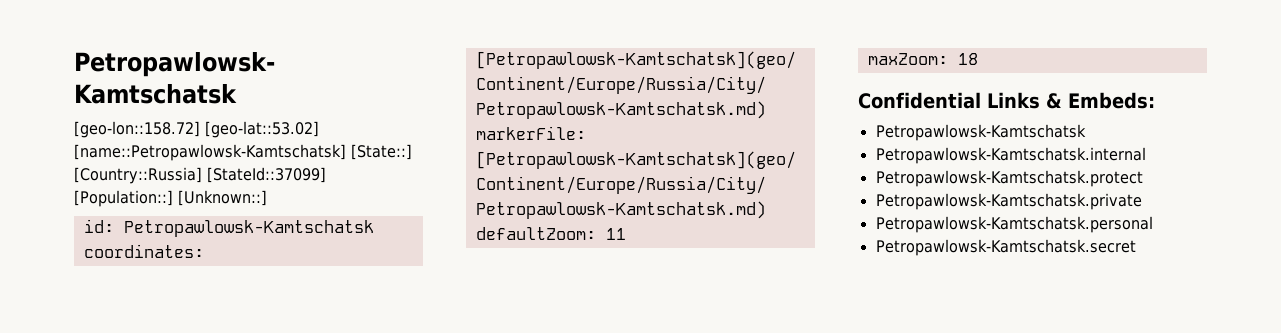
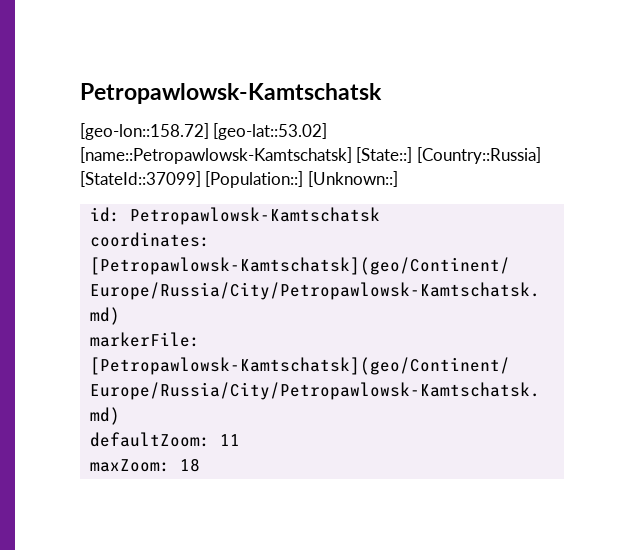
[858,92,1155,109] [875,124,1086,141] [875,147,1146,164] [875,170,1143,187] [875,193,1142,210] [875,216,1153,233] [875,239,1136,256] // Confidential Links & Embeds: // Petropawlowsk-Kamtschatsk // Petropawlowsk-Kamtschatsk.internal // Petropawlowsk-Kamtschatsk.protect // Petropawlowsk-Kamtschatsk.private // Petropawlowsk-Kamtschatsk.personal // Petropawlowsk-Kamtschatsk.secret -> (200, 465) none

